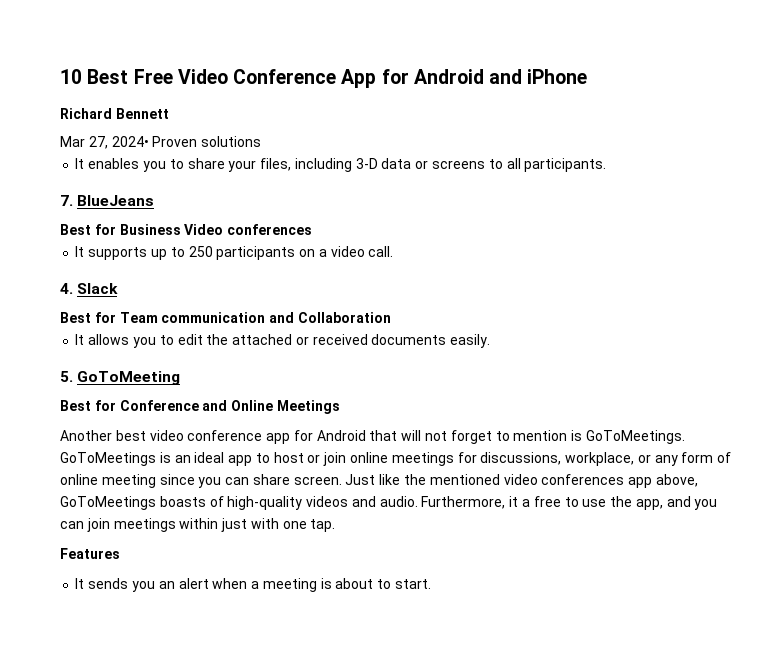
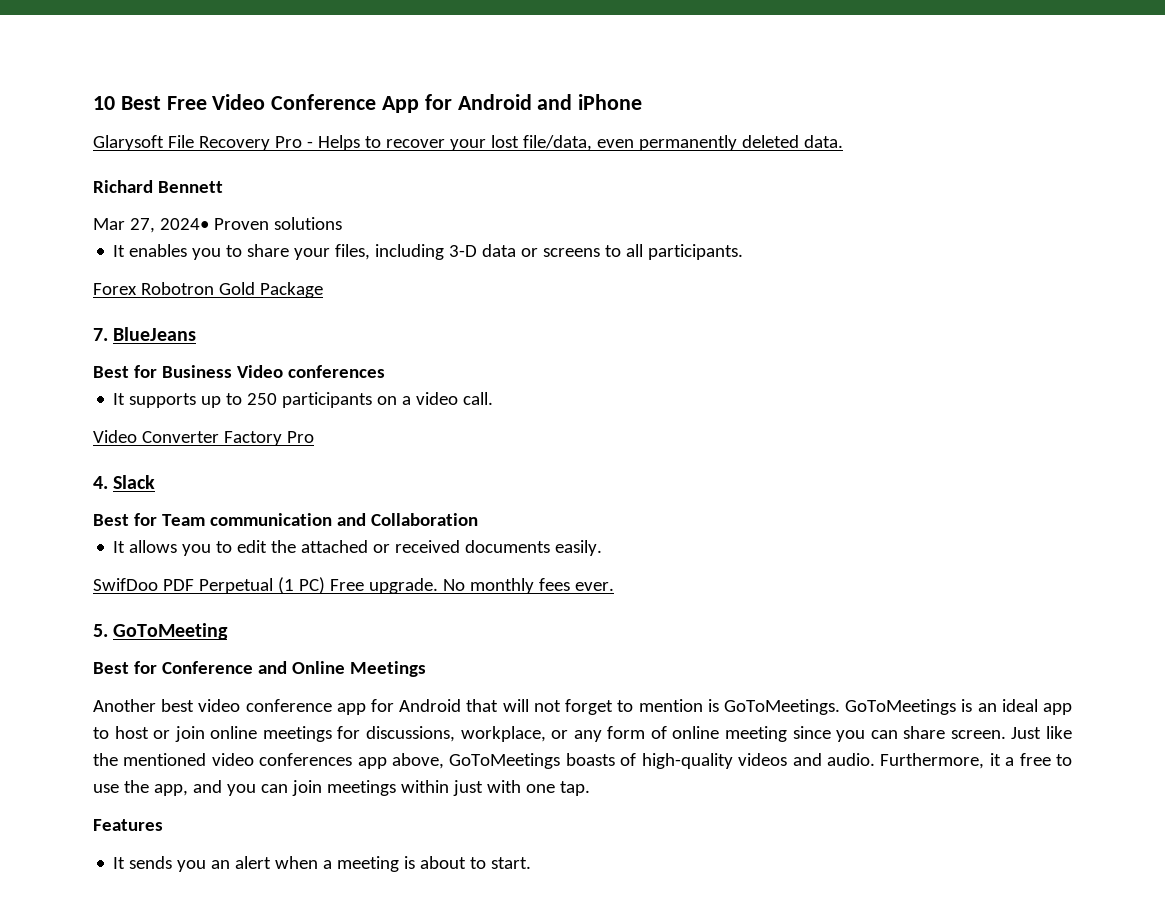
(588, 76) none -> [93,135,843,151] // Glarysoft File Recovery Pro - Helps to recover your lost file/data, even permanently deleted data.
(607, 165) none -> [93,282,323,298] // Forex Robotron Gold Package
(394, 251) none -> [93,430,314,446] // Video Converter Factory Pro
(491, 341) none -> [93,577,614,594] // SwifDoo PDF Perpetual (1 PC) Free upgrade. No monthly fees ever.

